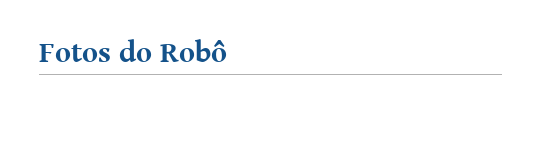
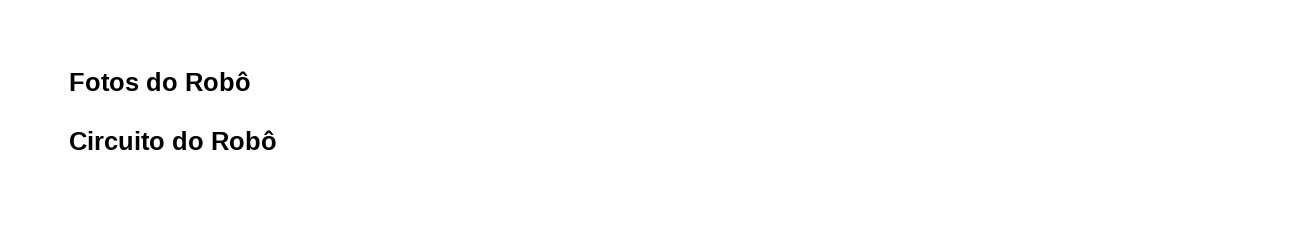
(228, 50) none -> [69,130,277,150] // Circuito do Robô

